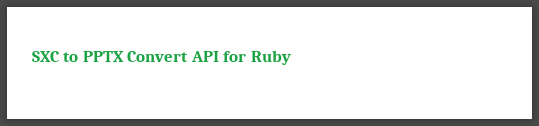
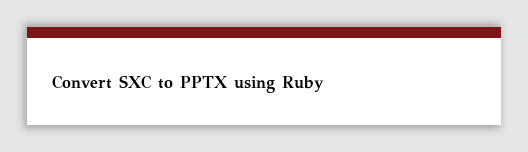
(32, 56) none -> [52,75,112,89] Convert
[127,51,247,62] Convert API for -> [234,76,275,93] using

